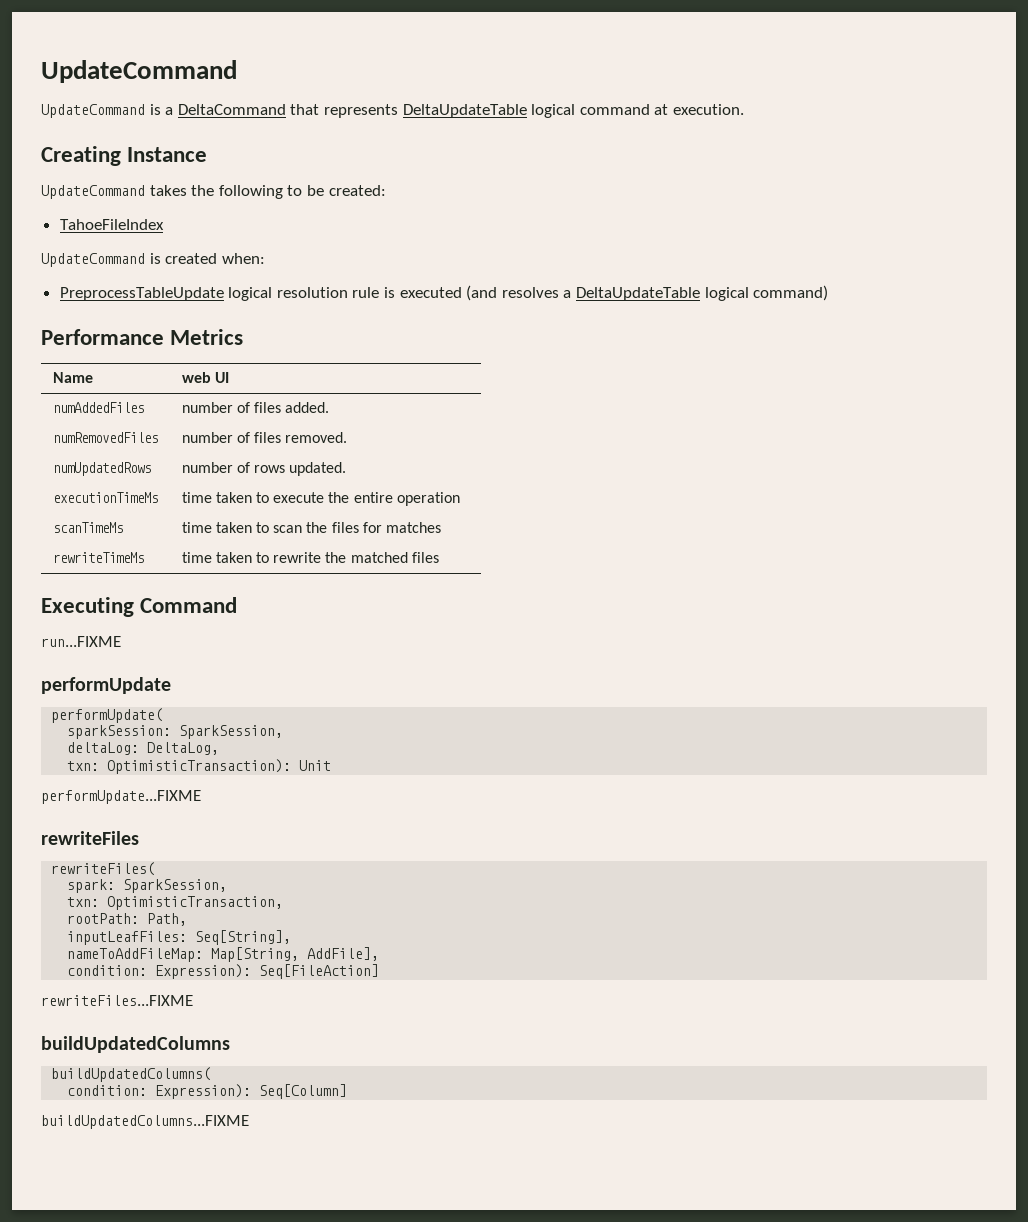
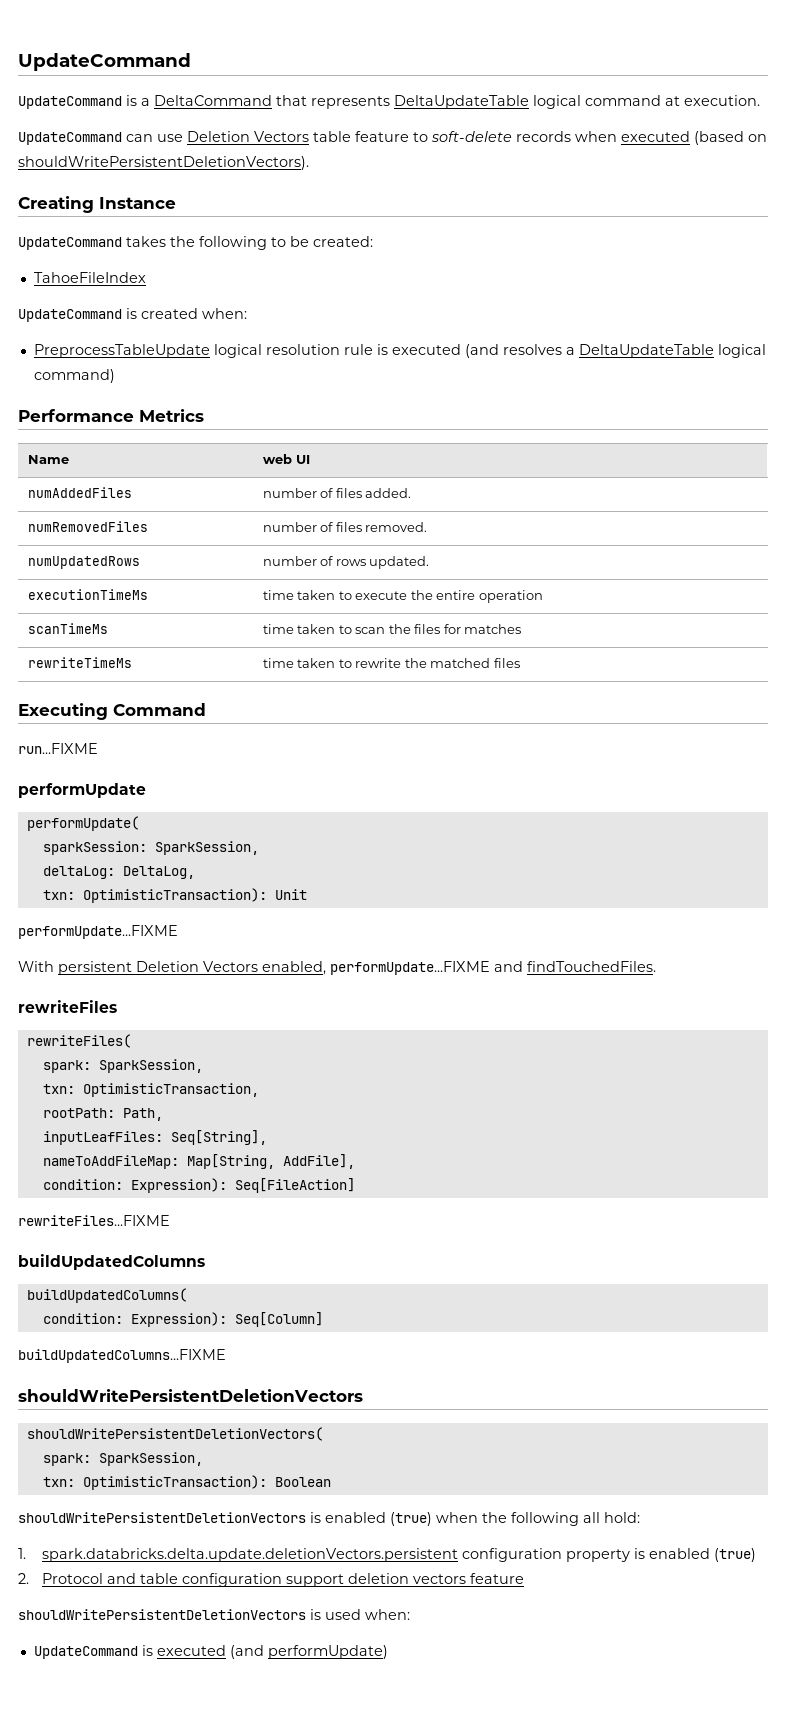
(744, 109) none -> [18,131,767,145] [18,156,309,170] // UpdateCommand can use Deletion Vectors table feature to soft-delete records when executed (based on shouldWritePersistentDeletionVectors).
(201, 797) none -> [18,961,656,975] // With persistent Deletion Vectors enabled, performUpdate...FIXME and findTouchedFiles.
(249, 1122) none -> [18,1389,363,1402] [26,1427,323,1441] [42,1452,203,1466] [42,1475,331,1490] [18,1512,640,1526] [18,1548,757,1562] [18,1573,525,1587] [18,1609,410,1620] [33,1645,388,1659] // shouldWritePersistentDeletionVectors // shouldWritePersistentDeletionVectors( // spark: SparkSession, // txn: OptimisticTransaction): Boolean // shouldWritePersistentDeletionVectors is enabled (true) when the following all hold: // 1. spark.databricks.delta.update.deletionVectors.persistent configuration property is enabled (true) // 2. Protocol and table configuration support deletion vectors feature // shouldWritePersistentDeletionVectors is used when: // UpdateCommand is executed (and performUpdate)

